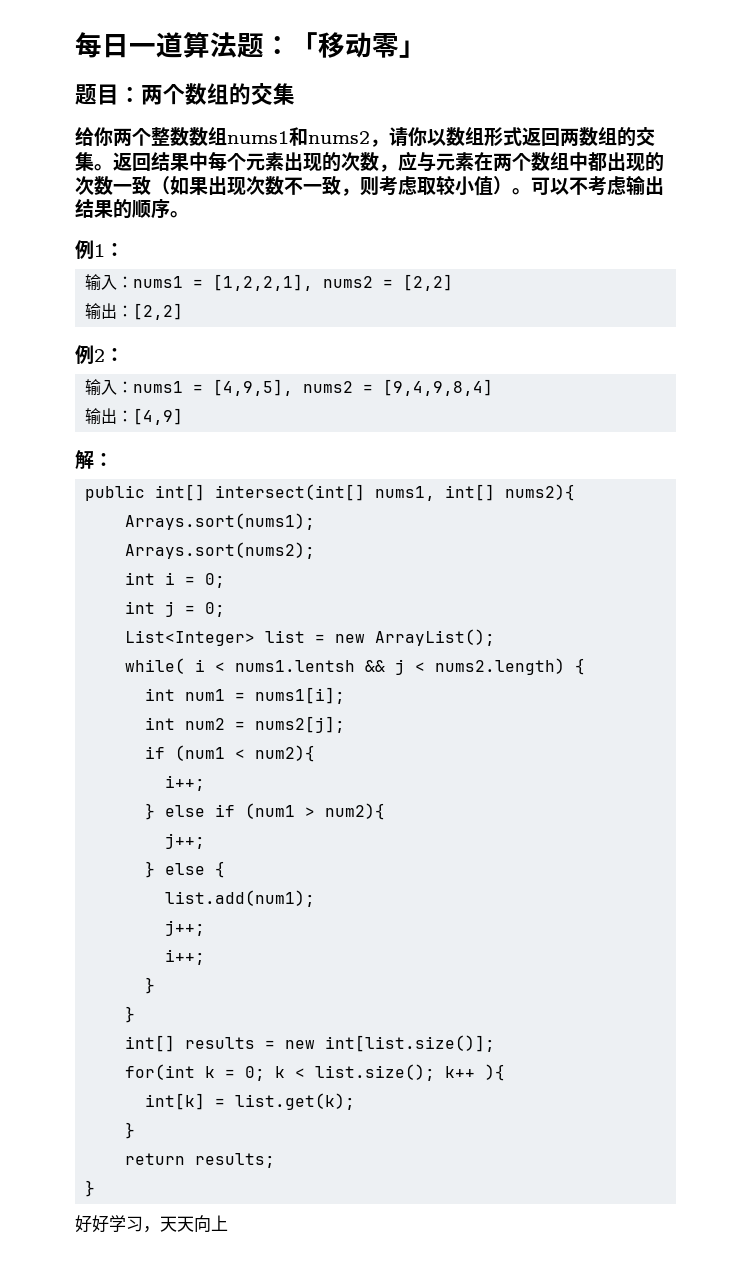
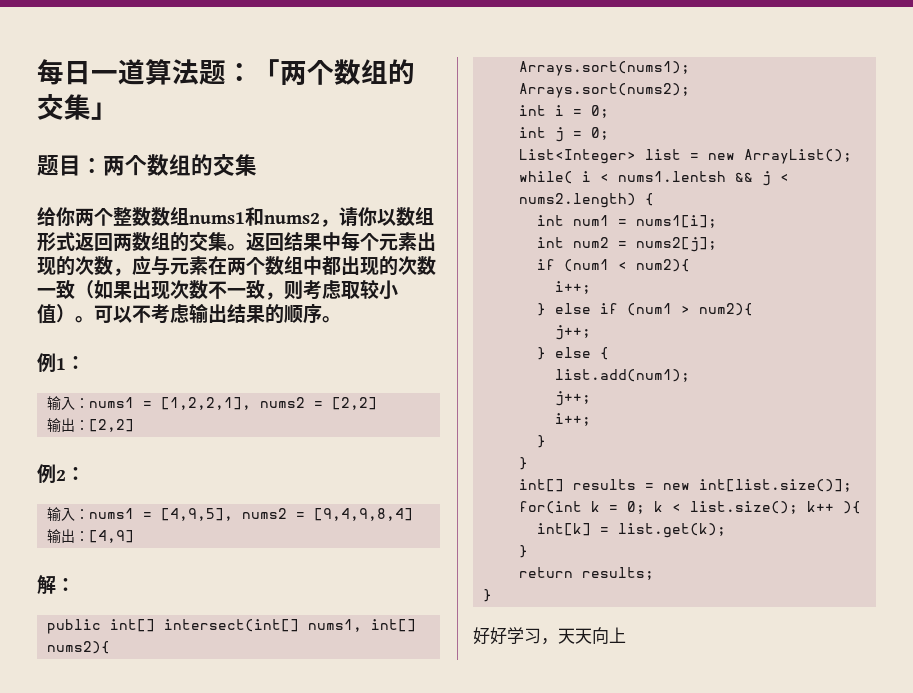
[318,32,399,58] 移动零 -> [280,59,415,85] [37,94,91,120] 两个数组的交集

